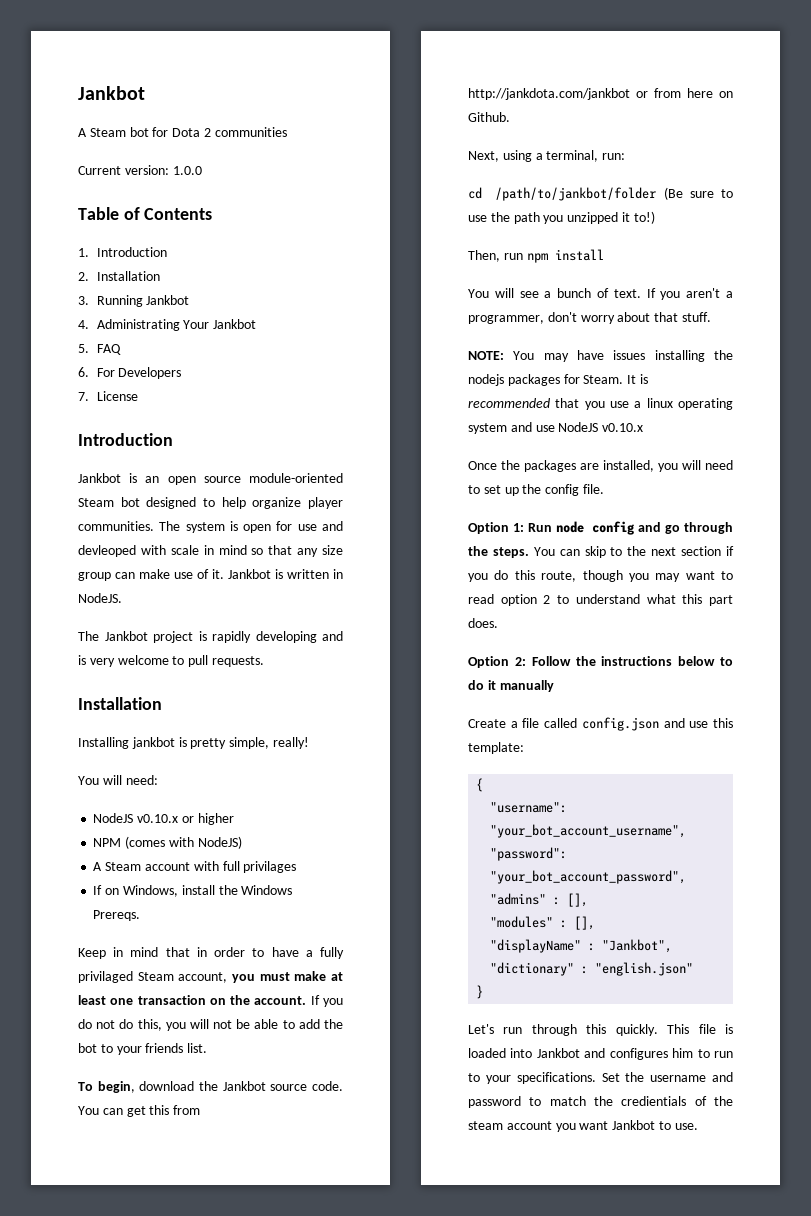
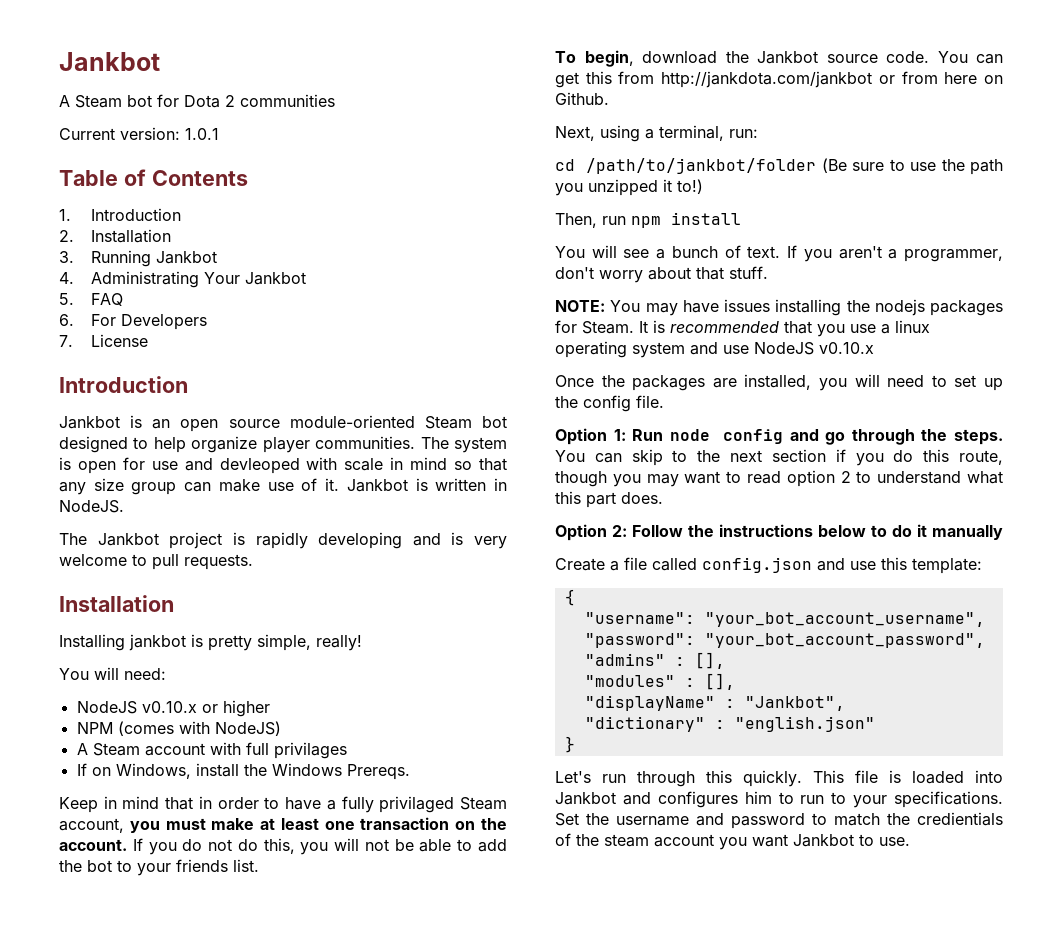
[172,166,202,175] 1.0.0 -> [185,128,219,140] 1.0.1

